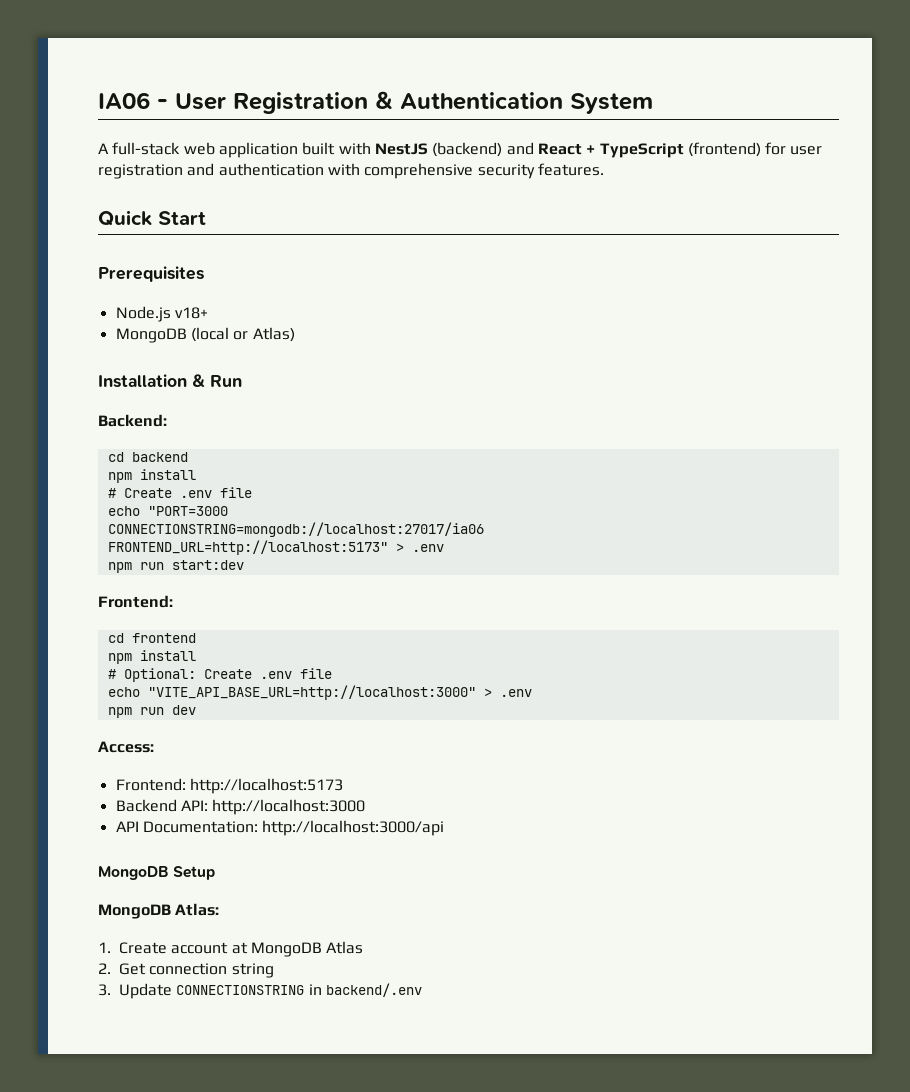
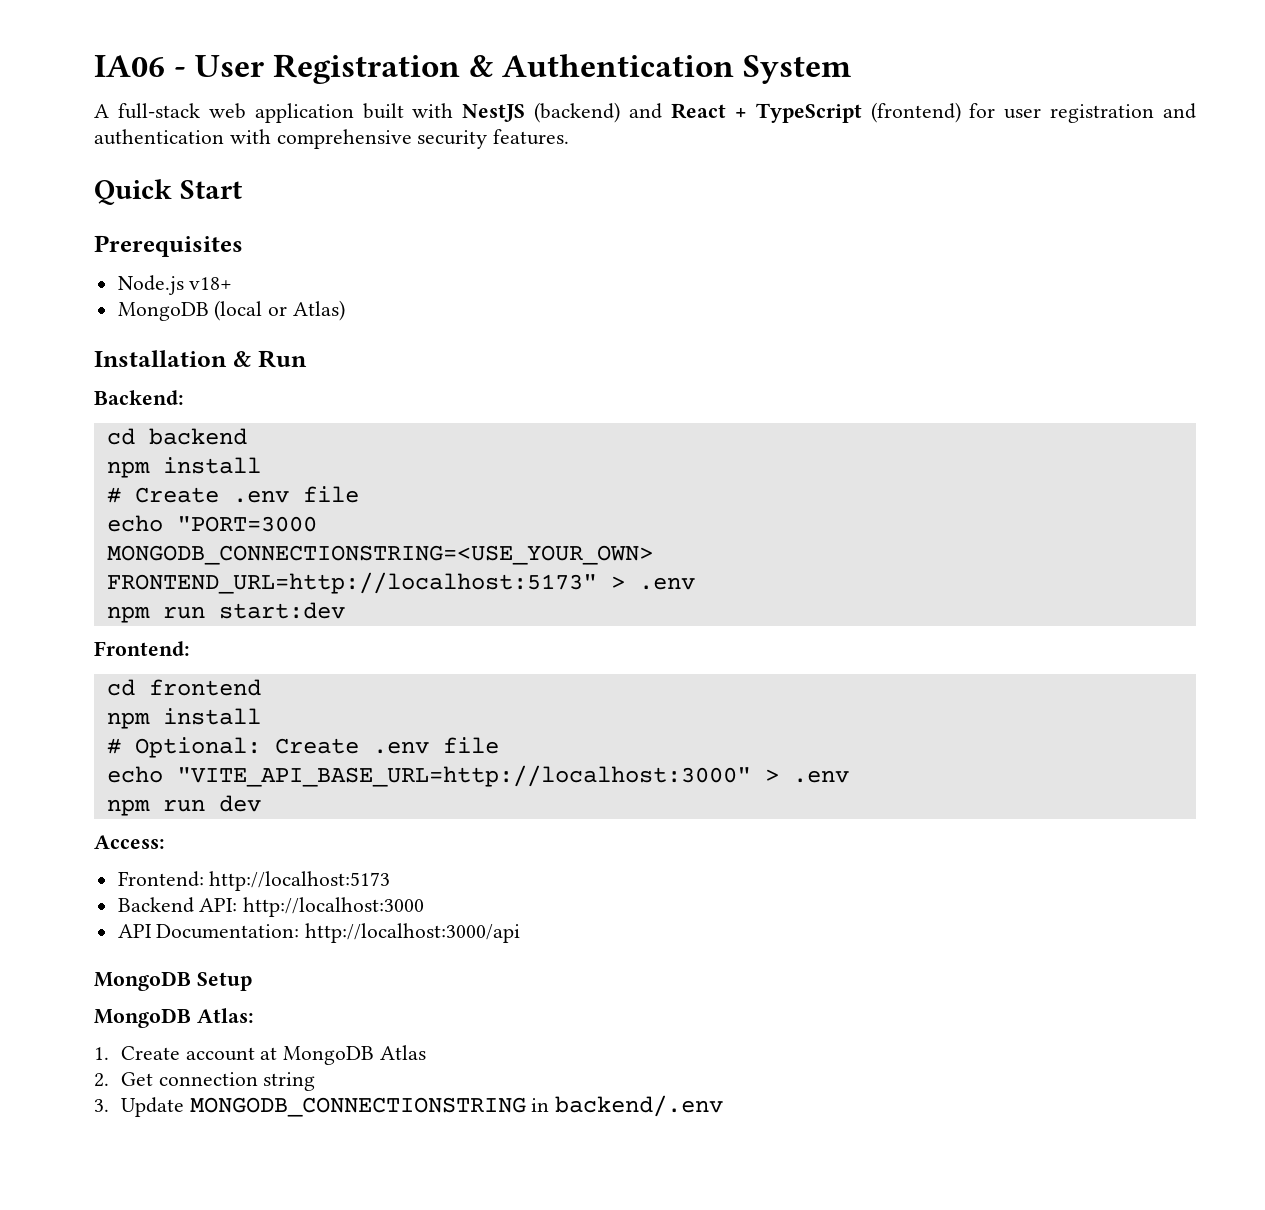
[107,522,484,537] CONNECTIONSTRING=mongodb://localhost:27017/ia06 -> [106,545,653,565] MONGODB_CONNECTIONSTRING=<USE_YOUR_OWN>
[176,985,305,995] CONNECTIONSTRING -> [189,1097,526,1117] MONGODB_CONNECTIONSTRING

